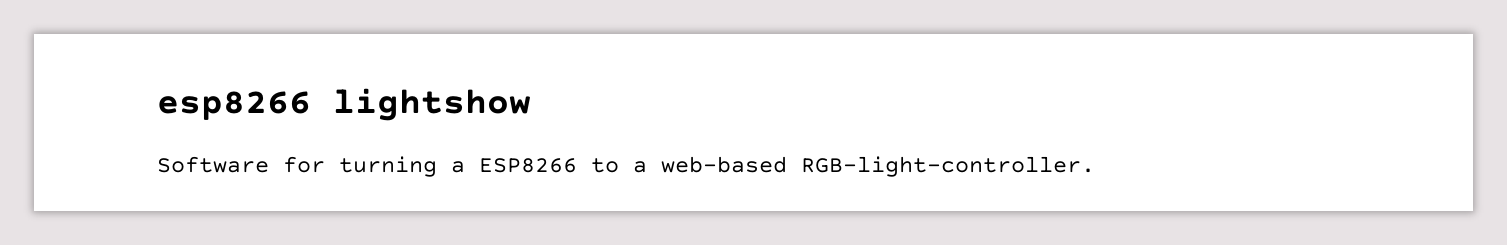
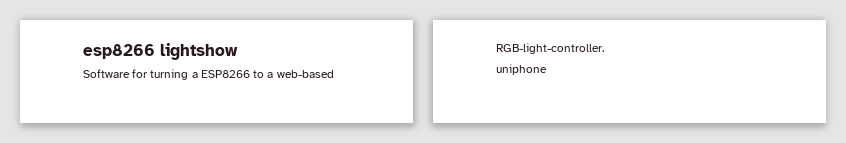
(1095, 166) none -> [496,64,547,75] // uniphone

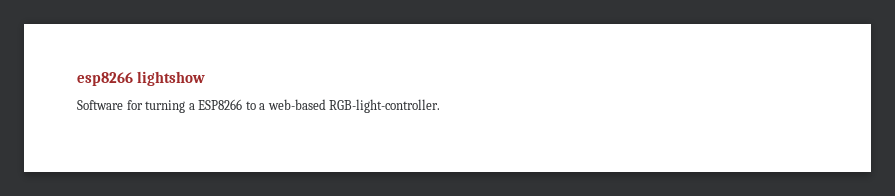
[496,64,547,75] // uniphone -> (441, 106) none

